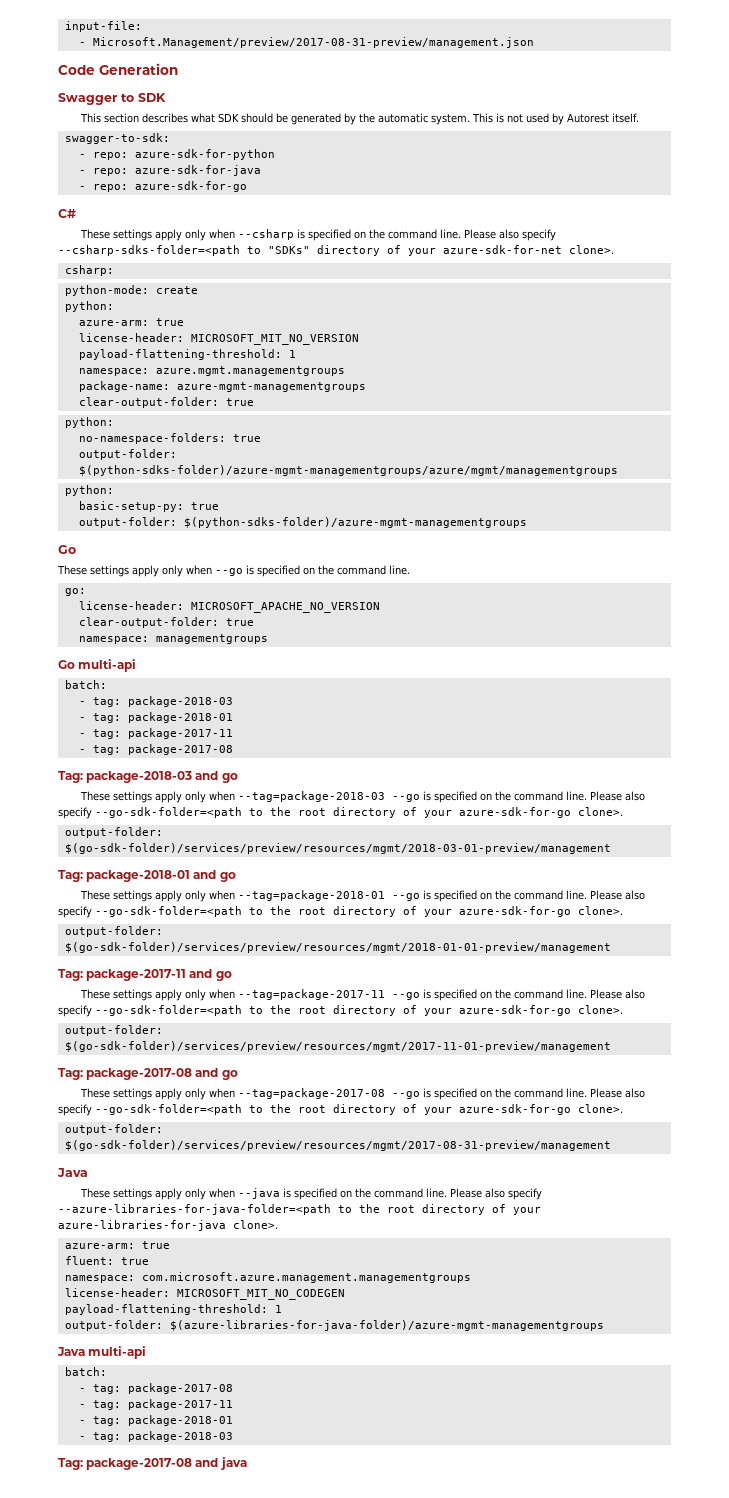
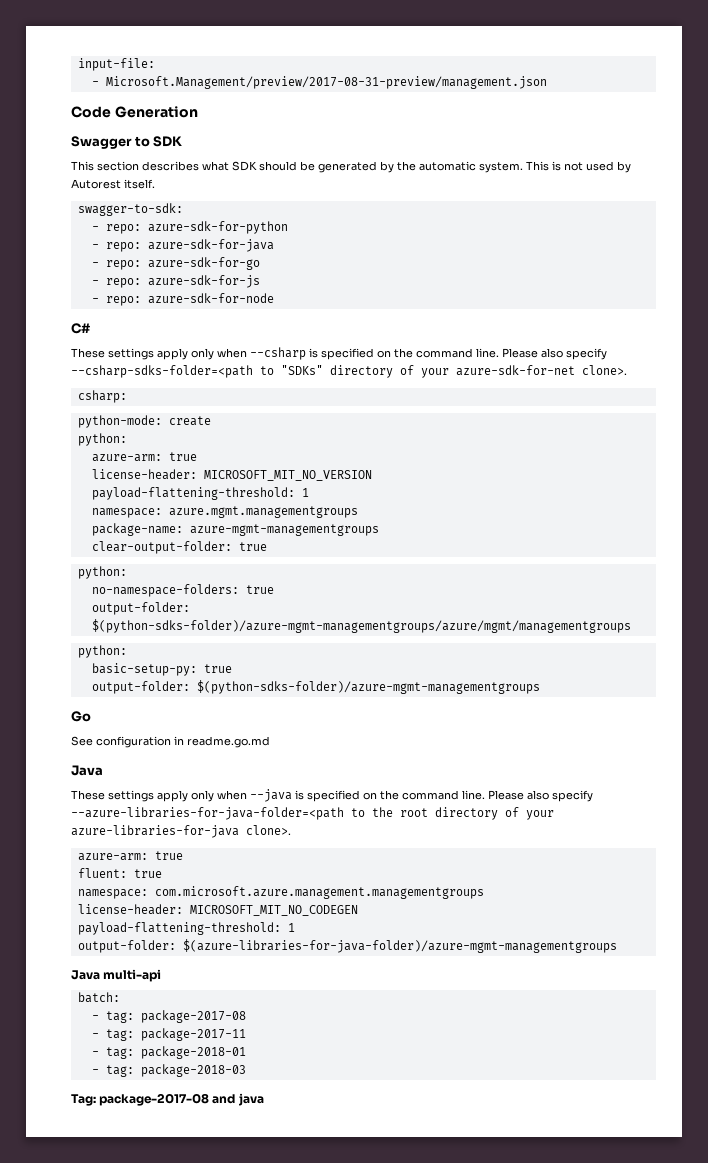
(247, 186) none -> [91,275,260,288] [91,293,274,306] // - repo: azure-sdk-for-js // - repo: azure-sdk-for-node
[57,565,410,577] [64,588,86,596] [78,601,380,613] [78,617,254,628] [78,634,268,644] [58,659,137,672] [64,680,107,689] [78,696,233,707] [78,712,233,723] [78,728,233,739] [78,744,233,755] [58,771,238,783] [80,791,646,803] [58,807,623,819] [64,827,163,838] [64,843,611,854] [58,870,236,882] [80,890,646,902] [58,906,623,918] [64,926,163,937] [64,942,611,953] [58,969,232,981] [80,989,646,1001] [58,1005,623,1017] [64,1025,163,1036] [64,1041,611,1052] [58,1068,238,1080] [80,1088,646,1100] [58,1104,623,1116] [64,1124,163,1135] [64,1140,611,1151] These settings apply only when --go is specified on the command line. // go: // license-header: MICROSOFT_APACHE_NO_VERSION // clear-output-folder: true // namespace: managementgroups // Go multi-api // batch: // - tag: package-2018-03 // - tag: package-2018-01 // - tag: package-2017-11 // - tag: package-2017-08 // Tag: package-2018-03 and go // These settings apply only when --tag=package-2018-03 --go is specified on the command line. Please also specify --go-sdk-folder=<path to the root directory of your azure-sdk-for-go clone>. // output-folder: $(go-sdk-folder)/services/preview/resources/mgmt/2018-03-01-preview/management // Tag: package-2018-01 and go // These settings apply only when --tag=package-2018-01 --go is specified on the command line. Please also specify --go-sdk-folder=<path to the root directory of your azure-sdk-for-go clone>. // output-folder: $(go-sdk-folder)/services/preview/resources/mgmt/2018-01-01-preview/management // Tag: package-2017-11 and go // These settings apply only when --tag=package-2017-11 --go is specified on the command line. Please also specify --go-sdk-folder=<path to the root directory of your azure-sdk-for-go clone>. // output-folder: $(go-sdk-folder)/services/preview/resources/mgmt/2017-11-01-preview/management // Tag: package-2017-08 and go // These settings apply only when --tag=package-2017-08 --go is specified on the command line. Please also specify --go-sdk-folder=<path to the root directory of your azure-sdk-for-go clone>. // output-folder: $(go-sdk-folder)/services/preview/resources/mgmt/2017-08-31-preview/management -> [71,736,270,748] See configuration in readme.go.md

